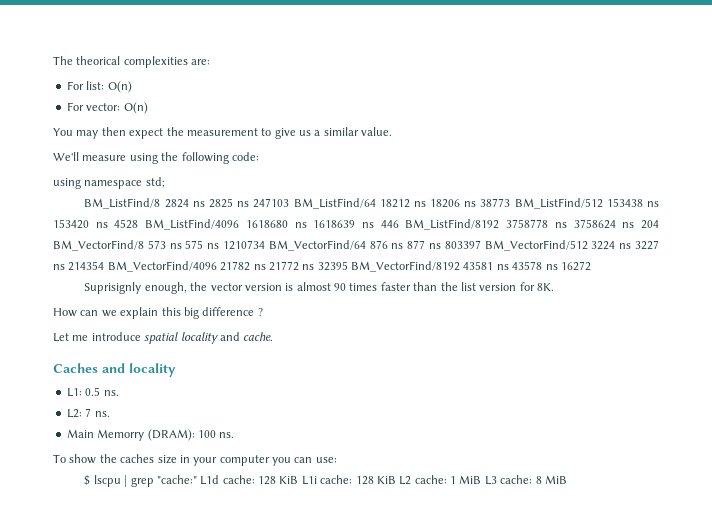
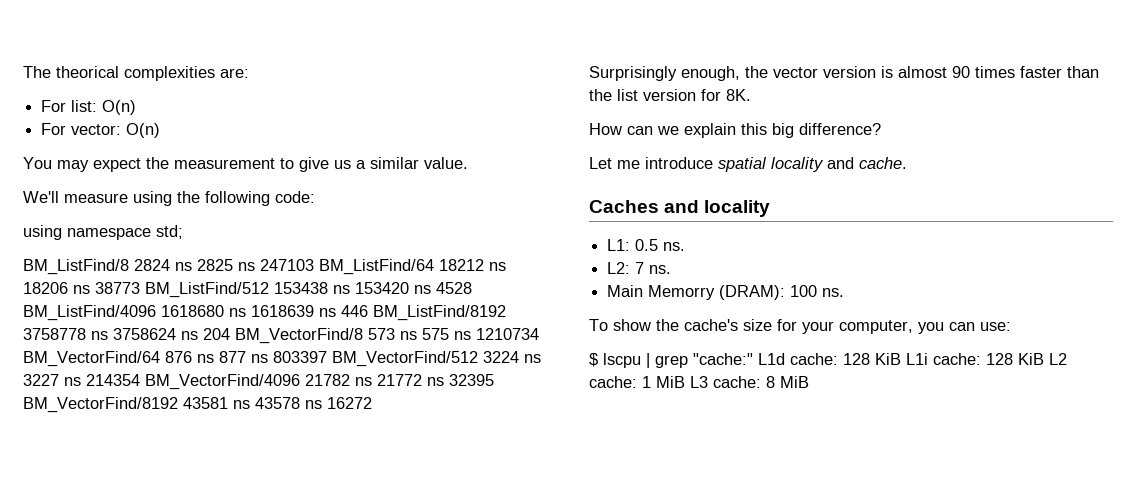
[101,127,126,136] then -> (89, 166) none
[84,282,142,294] Suprisignly -> [589,66,677,81] Surprisingly
[202,307,263,316] difference ? -> [799,123,881,135] difference?
[120,454,270,466] caches size in your computer -> [684,319,913,334] cache's size for your computer,

